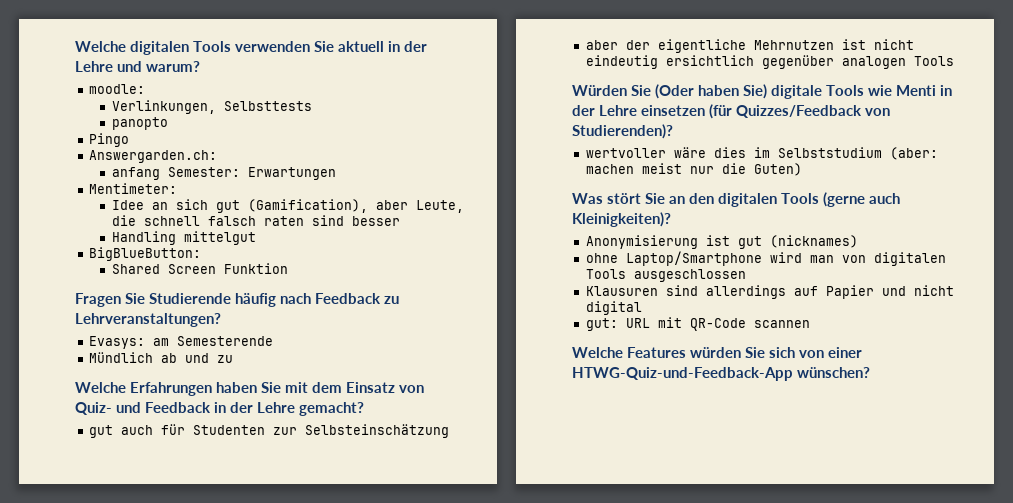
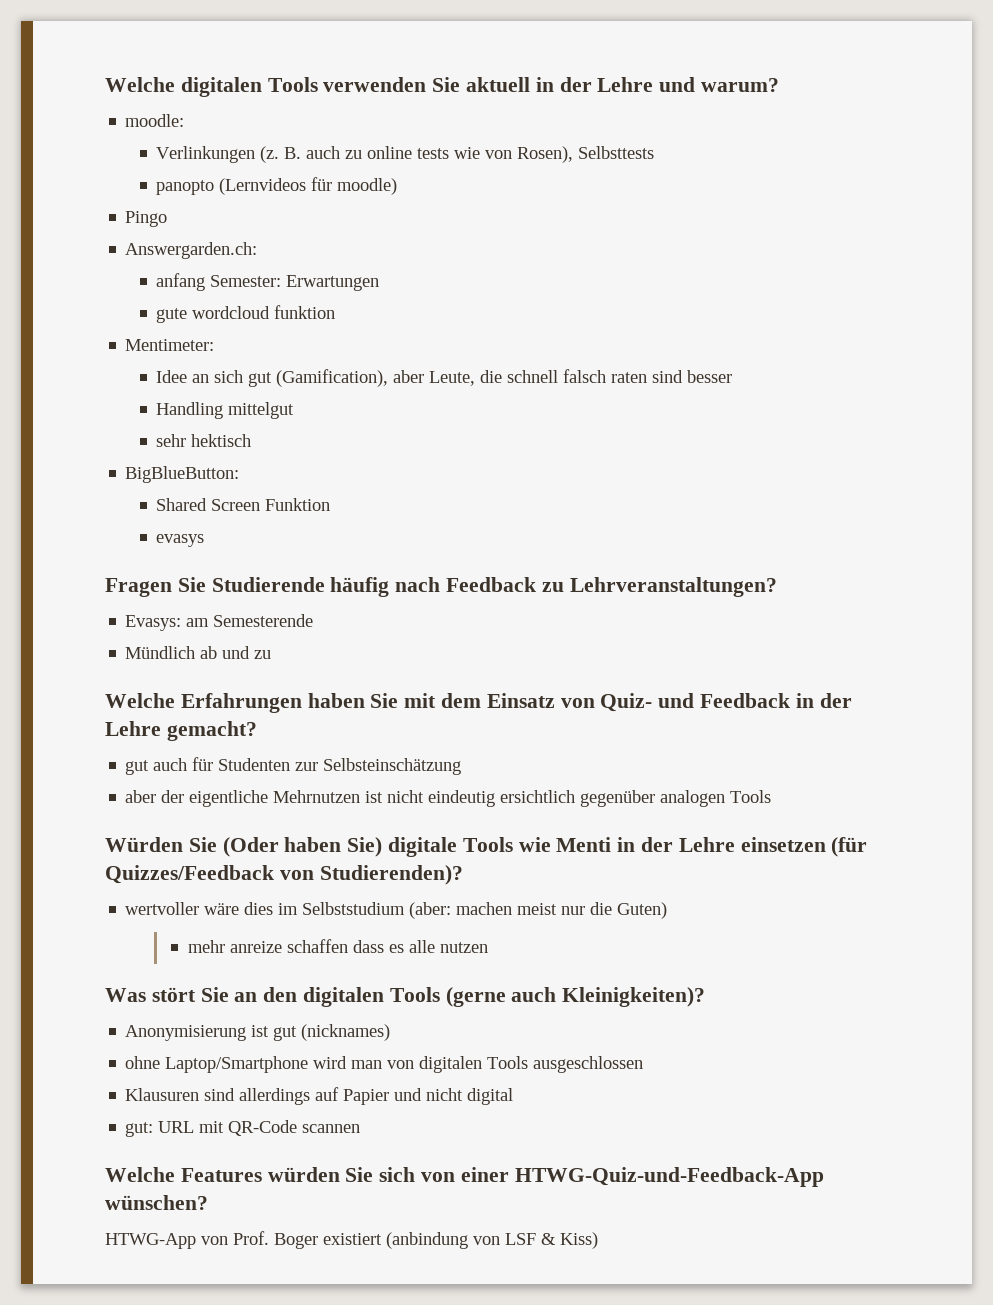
[111,100,216,114] Verlinkungen, -> [156,146,574,163] Verlinkungen (z. B. auch zu online tests wie von Rosen),
(168, 123) none -> [219,177,398,195] (Lernvideos für moodle)
(336, 173) none -> [156,305,336,323] // gute wordcloud funktion
(256, 238) none -> [156,434,252,447] // sehr hektisch
(288, 268) none -> [156,534,205,547] // evasys
(802, 169) none -> [187,939,488,953] // mehr anreize schaffen dass es alle nutzen
(871, 372) none -> [105,1231,598,1249] // HTWG-App von Prof. Boger existiert (anbindung von LSF & Kiss)

